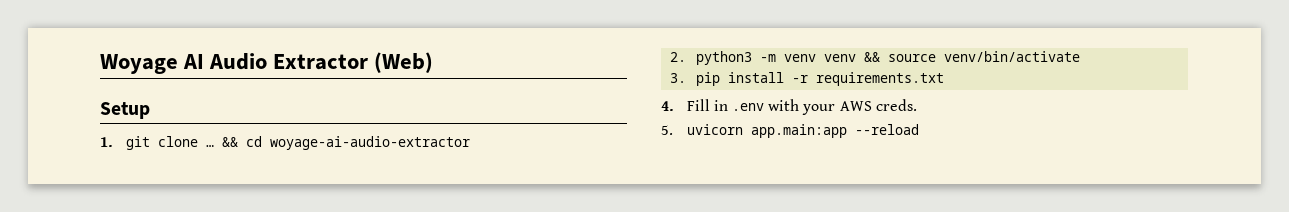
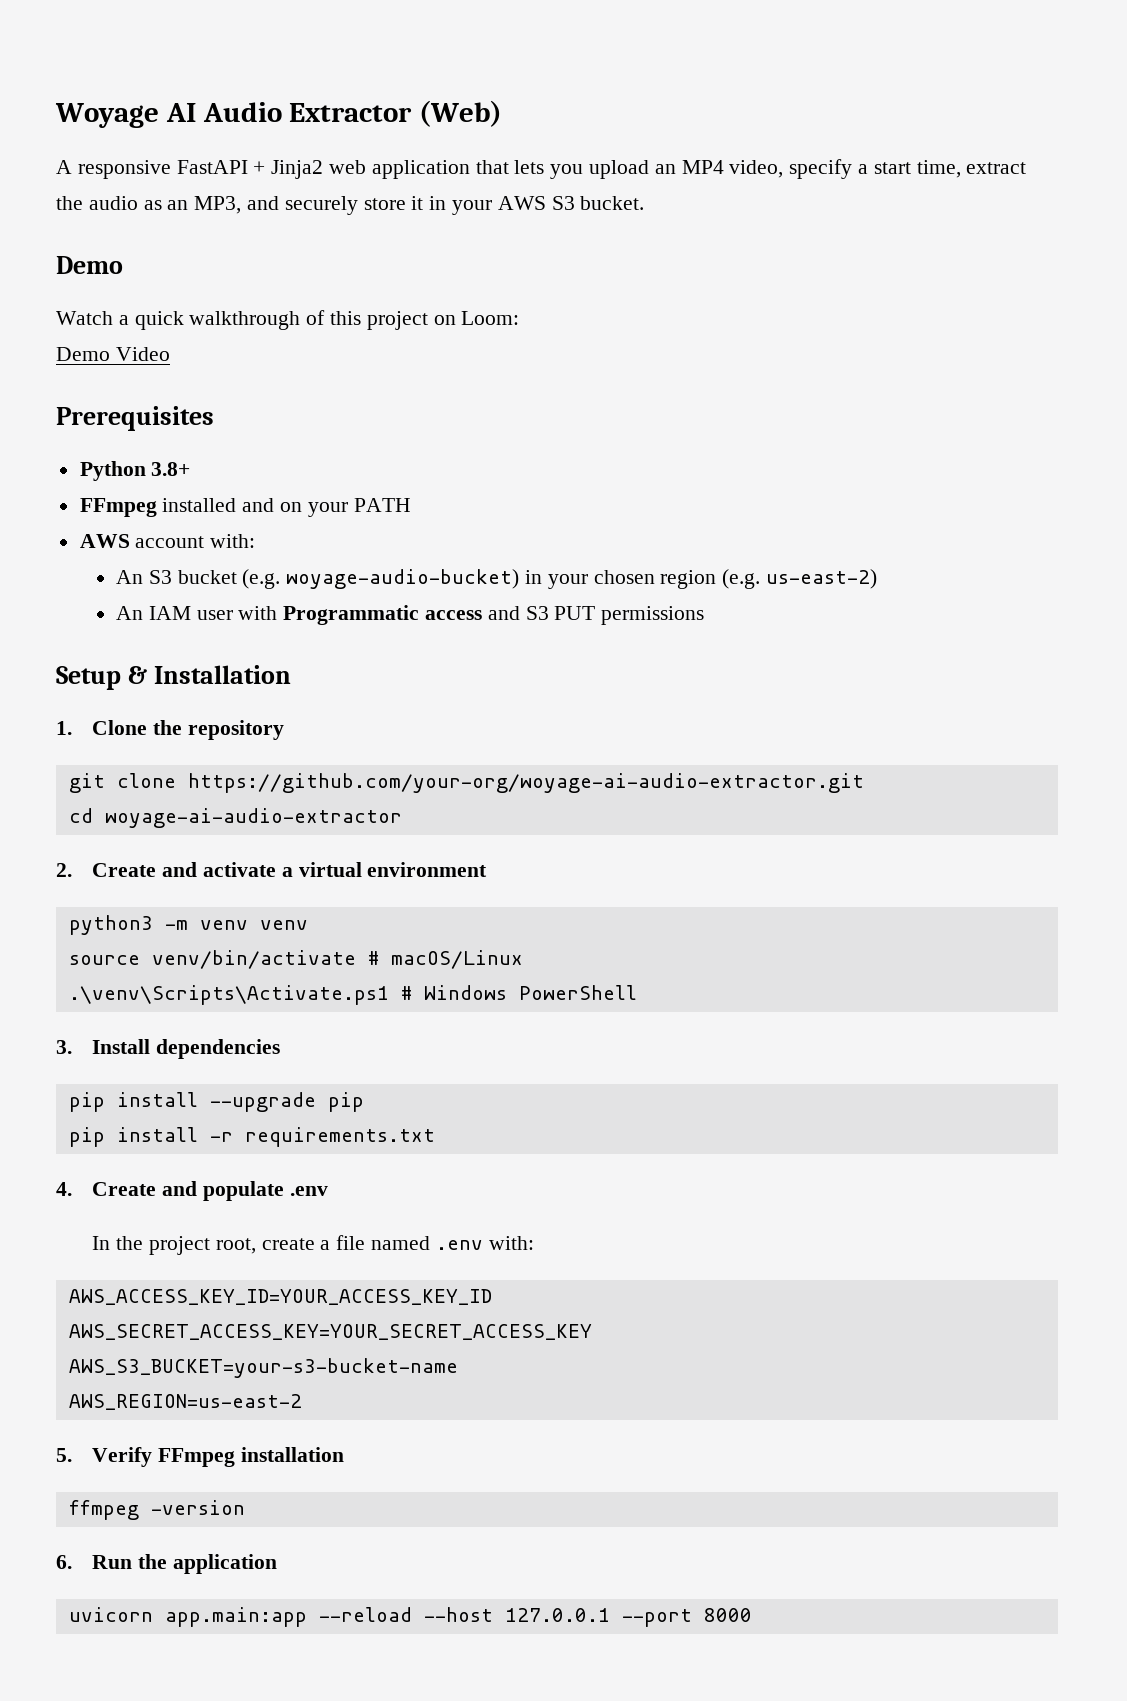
(434, 62) none -> [56,159,1027,179] [56,196,645,215] [56,256,123,274] [56,310,520,330] [56,347,170,361] [56,406,214,431] [79,461,191,481] [79,498,411,517] [79,534,256,548] [116,569,878,589] [116,605,705,625] // A responsive FastAPI + Jinja2 web application that lets you upload an MP4 video, specify a start time, extract the audio as an MP3, and securely store it in your AWS S3 bucket. // Demo // Watch a quick walkthrough of this project on Loom: // Demo Video // Prerequisites // Python 3.8+ // FFmpeg installed and on your PATH // AWS account with: // An S3 bucket (e.g. woyage-audio-bucket) in your chosen region (e.g. us-east-2) // An IAM user with Programmatic access and S3 PUT permissions
(150, 110) none -> [128,665,292,684] & Installation
[125,136,470,150] [670,52,687,62] git clone … && cd woyage-ai-audio-extractor // 2. -> [92,720,284,740] [68,773,864,793] [68,808,402,828] [56,862,488,877] Clone the repository // git clone https://github.com/your-org/woyage-ai-audio-extractor.git // cd woyage-ai-audio-extractor // 2. Create and activate a virtual environment //
[864,52,881,62] && -> (308, 925) //
[670,73,687,83] // 3. -> [367,950,523,969] [68,985,637,1005] [56,1039,281,1059] [68,1092,364,1112] # macOS/Linux // .\venv\Scripts\Activate.ps1 # Windows PowerShell // 3. Install dependencies // pip install --upgrade pip //
[686,99,917,115] [661,124,919,138] Fill in .env with your AWS creds. // 5. uvicorn app.main:app --reload -> [92,1181,328,1201] [92,1235,534,1255] [68,1289,492,1305] [68,1324,592,1340] [68,1358,458,1378] [68,1394,302,1410] [56,1447,344,1467] [68,1500,245,1520] [56,1554,277,1574] [68,1607,752,1627] Create and populate .env // In the project root, create a file named .env with: // AWS_ACCESS_KEY_ID=YOUR_ACCESS_KEY_ID // AWS_SECRET_ACCESS_KEY=YOUR_SECRET_ACCESS_KEY // AWS_S3_BUCKET=your-s3-bucket-name // AWS_REGION=us-east-2 // 5. Verify FFmpeg installation // ffmpeg -version // 6. Run the application // uvicorn app.main:app --reload --host 127.0.0.1 --port 8000

